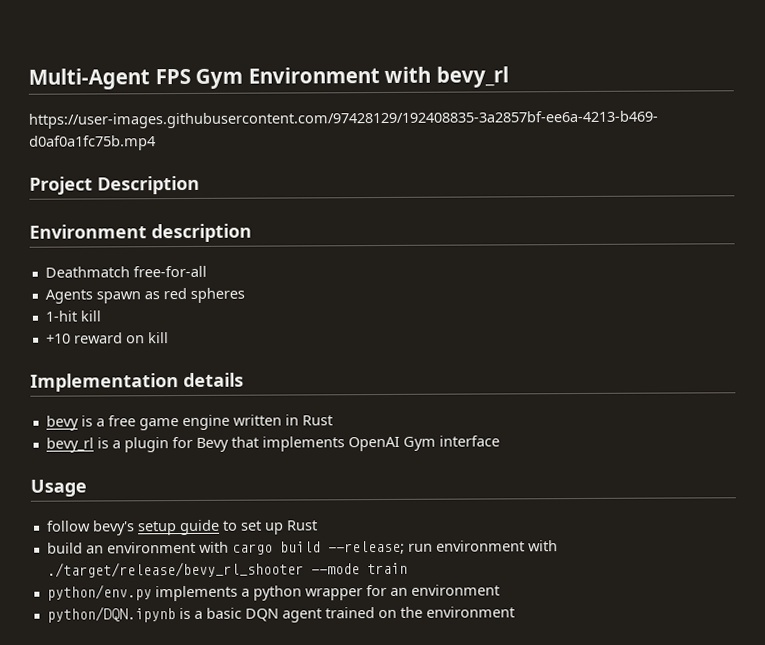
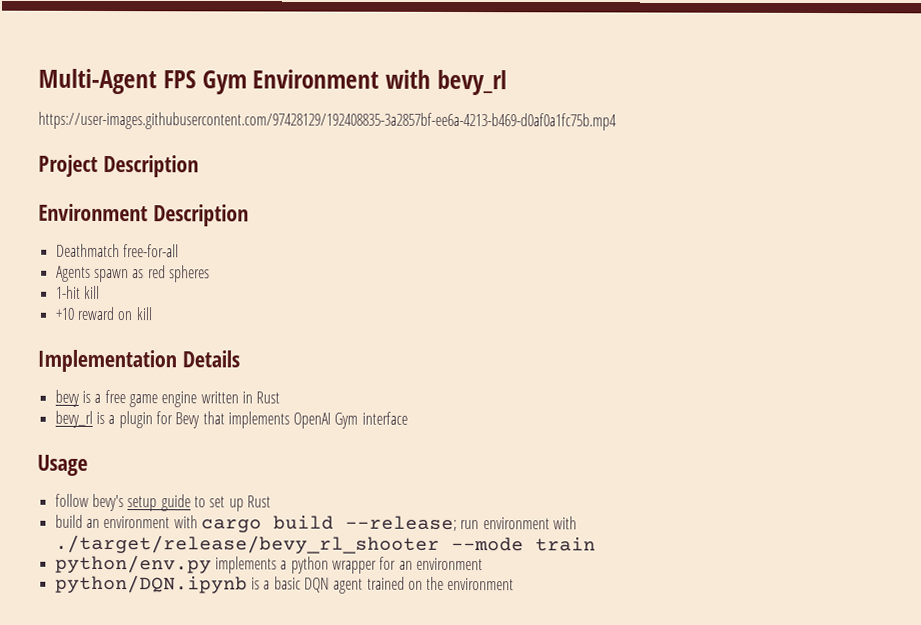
[151,223,252,243] description -> [152,204,249,227] Description
[183,372,244,388] details -> [181,350,240,368] Details

